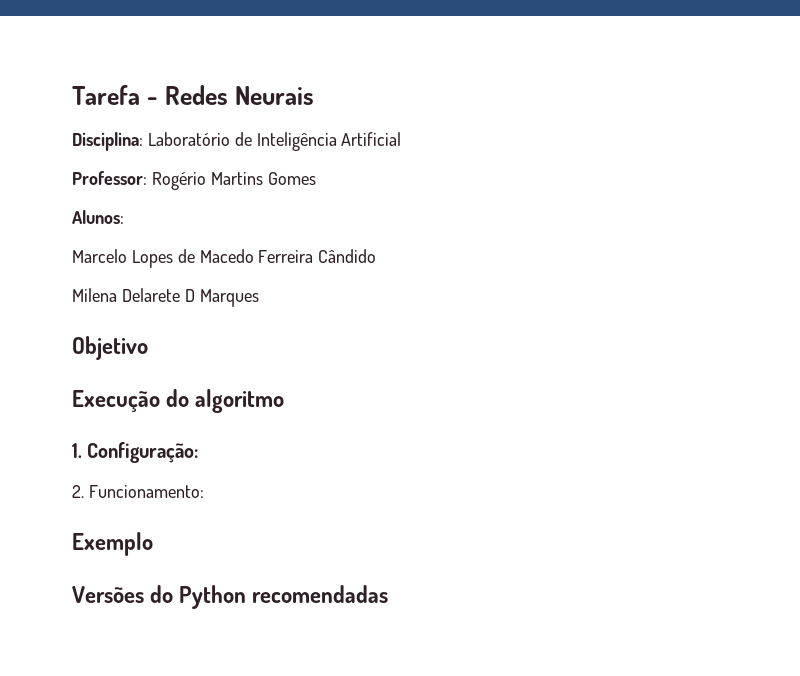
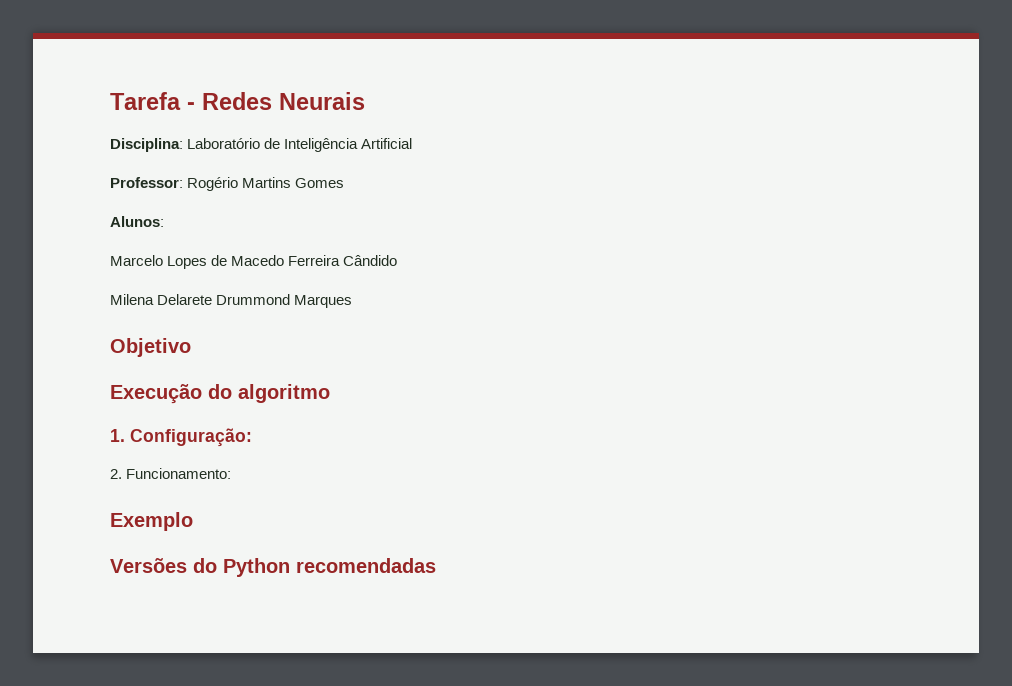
[184,289,195,302] D -> [216,294,291,305] Drummond

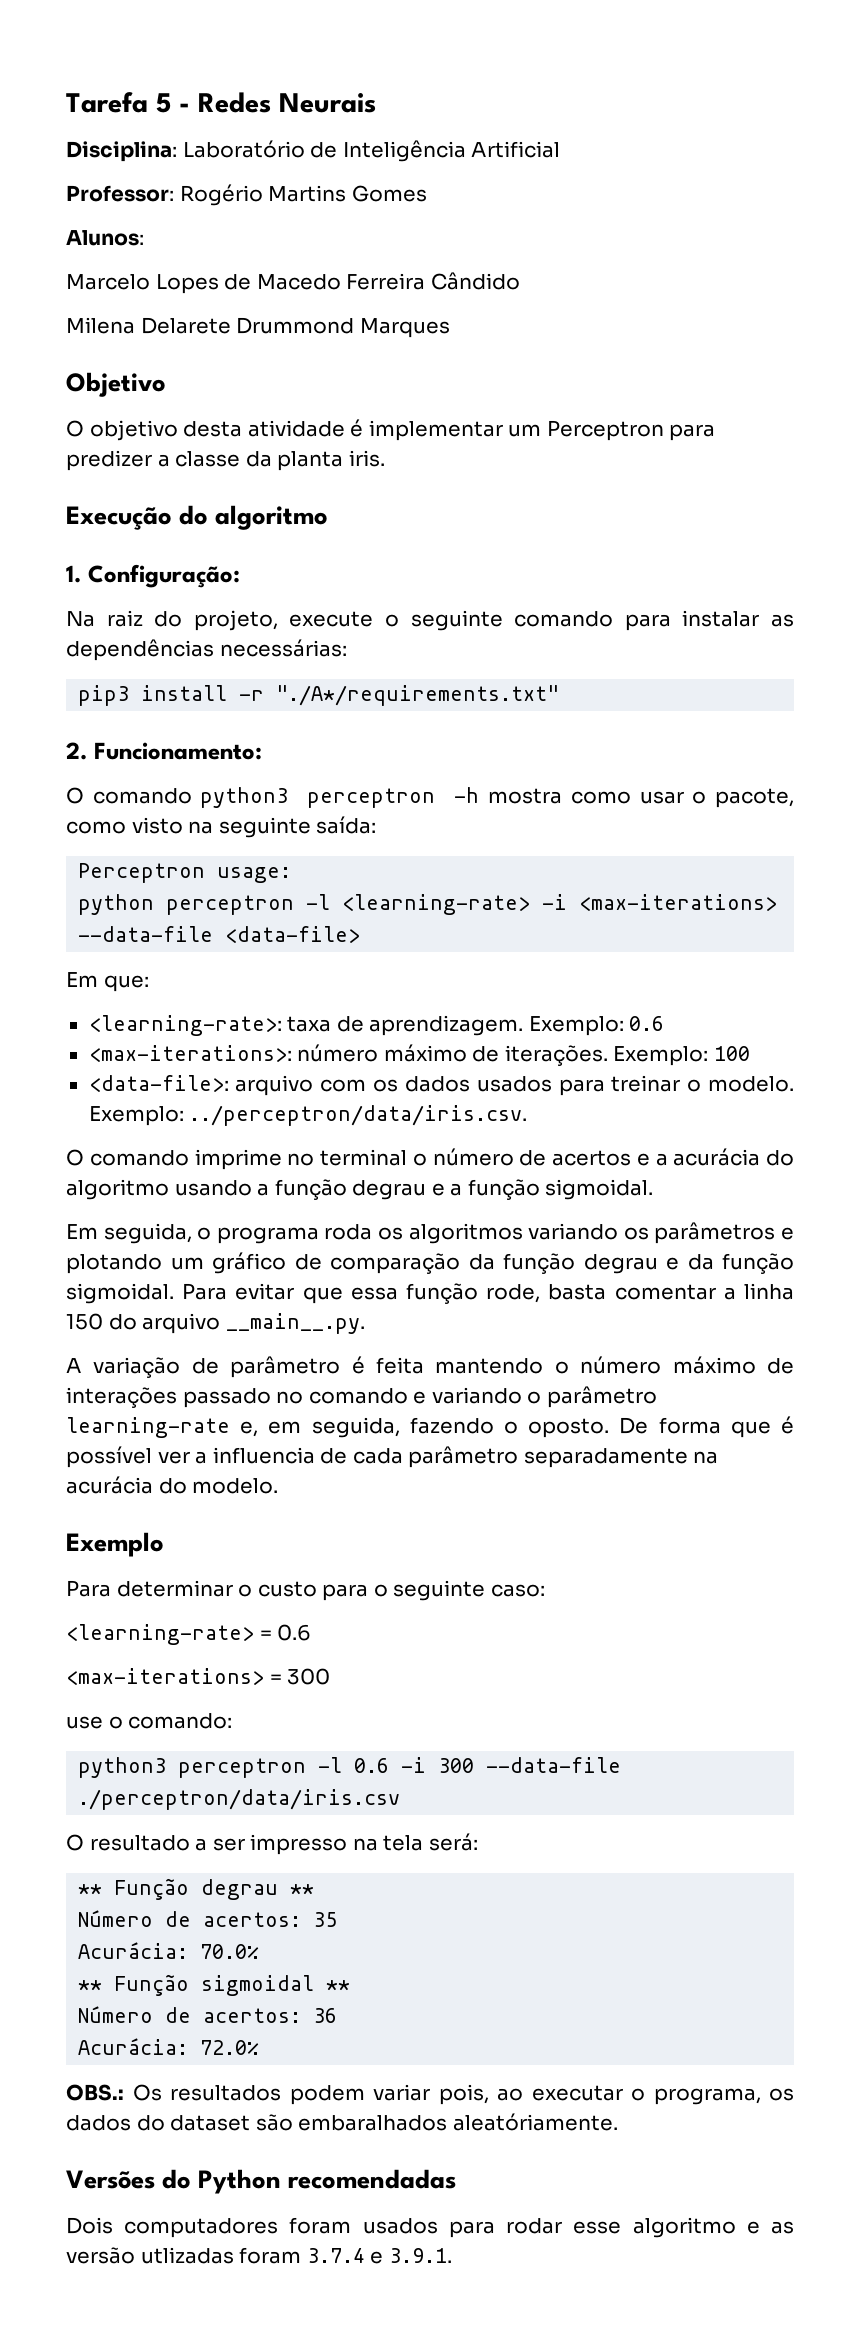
(181, 101) none -> [156,93,171,113] 5
(191, 347) none -> [66,419,716,441] [66,450,385,471] // O objetivo desta atividade é implementar um Perceptron para predizer a classe da planta iris.
[110,468,232,479] [110,512,193,531] [110,558,436,577] 2. Funcionamento: // Exemplo // Versões do Python recomendadas -> [66,610,795,631] [66,639,347,661] [78,685,560,706] [66,742,262,760] [66,787,794,808] [66,816,377,838] [78,863,292,883] [78,894,778,915] [78,926,361,943] [66,972,149,992] [88,1015,665,1036] [88,1044,750,1066] [88,1075,794,1096] [88,1105,528,1126] [66,1148,794,1170] [66,1179,654,1200] [66,1222,795,1244] [66,1252,794,1274] [66,1283,794,1304] [66,1313,365,1334] [66,1356,794,1378] [66,1386,657,1408] [66,1416,795,1438] [66,1446,719,1468] [66,1476,279,1494] [66,1532,164,1557] [66,1580,545,1601] [66,1624,312,1645] [66,1668,331,1685] [66,1713,233,1729] [78,1757,622,1778] [78,1789,401,1810] [66,1833,478,1855] [78,1878,315,1900] [78,1910,338,1927] [78,1942,260,1959] [78,1974,351,1996] [78,2006,338,2023] [78,2038,260,2055] [66,2084,794,2105] [66,2113,618,2131] [66,2169,457,2194] [66,2217,794,2238] [66,2247,452,2264] Na raiz do projeto, execute o seguinte comando para instalar as dependências necessárias: // pip3 install -r "./A*/requirements.txt" // 2. Funcionamento: // O comando python3 perceptron -h mostra como usar o pacote, como visto na seguinte saída: // Perceptron usage: // python perceptron -l <learning-rate> -i <max-iterations> --data-file <data-file> // Em que: // <learning-rate>: taxa de aprendizagem. Exemplo: 0.6 // <max-iterations>: número máximo de iterações. Exemplo: 100 // <data-file>: arquivo com os dados usados para treinar o modelo. Exemplo: ../perceptron/data/iris.csv. // O comando imprime no terminal o número de acertos e a acurácia do algoritmo usando a função degrau e a função sigmoidal. // Em seguida, o programa roda os algoritmos variando os parâmetros e plotando um gráfico de comparação da função degrau e da função sigmoidal. Para evitar que essa função rode, basta comentar a linha 150 do arquivo __main__.py. // A variação de parâmetro é feita mantendo o número máximo de interações passado no comando e variando o parâmetro learning-rate e, em seguida, fazendo o oposto. De forma que é possível ver a influencia de cada parâmetro separadamente na acurácia do modelo. // Exemplo // Para determinar o custo para o seguinte caso: // <learning-rate> = 0.6 // <max-iterations> = 300 // use o comando: // python3 perceptron -l 0.6 -i 300 --data-file ./perceptron/data/iris.csv // O resultado a ser impresso na tela será: // ** Função degrau ** // Número de acertos: 35 // Acurácia: 70.0% // ** Função sigmoidal ** // Número de acertos: 36 // Acurácia: 72.0% // OBS.: Os resultados podem variar pois, ao executar o programa, os dados do dataset são embaralhados aleatóriamente. // Versões do Python recomendadas // Dois computadores foram usados para rodar esse algoritmo e as versão utlizadas foram 3.7.4 e 3.9.1.

